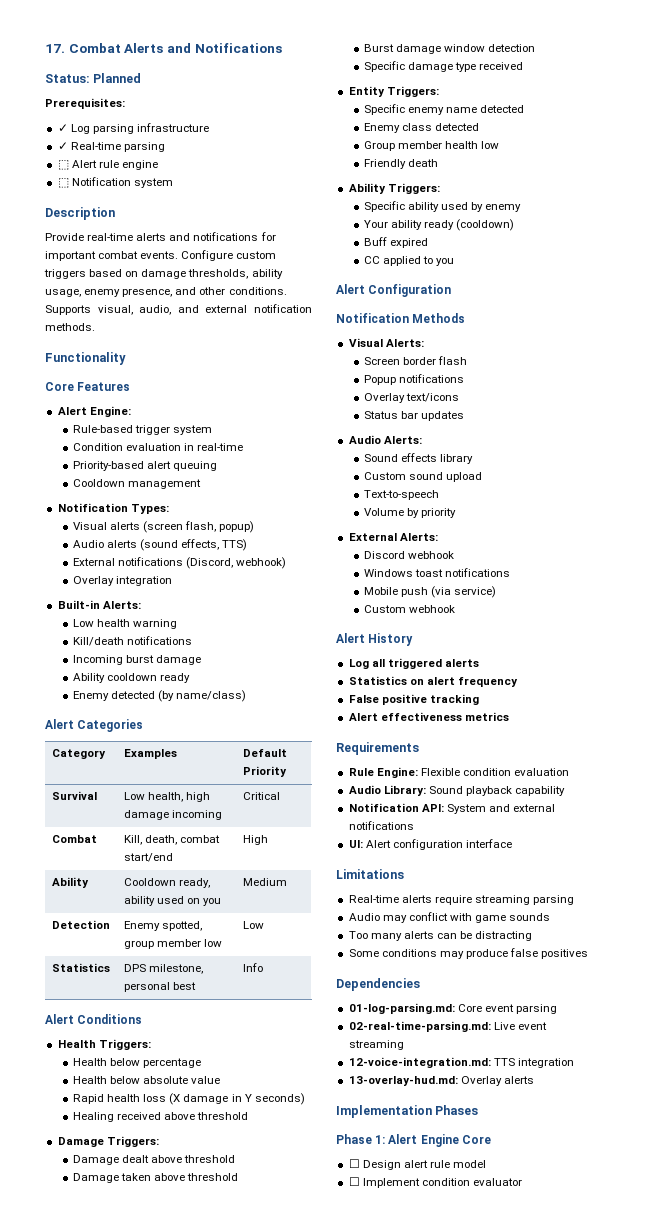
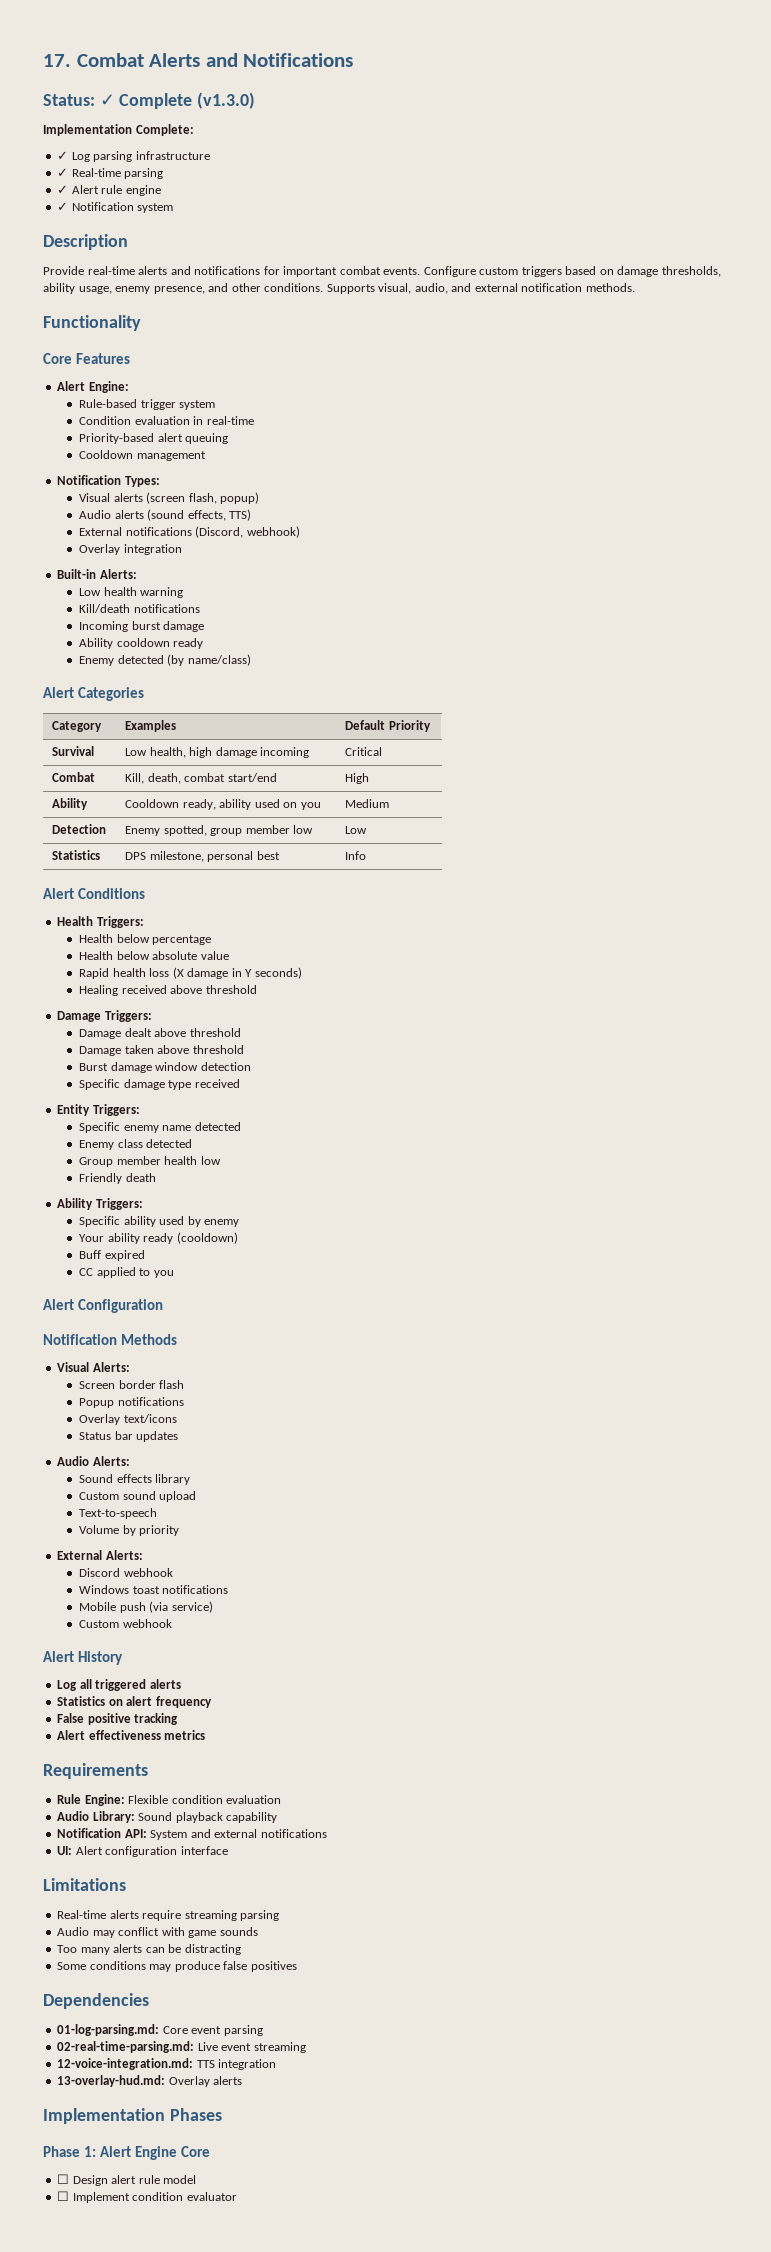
[93,73,142,83] [45,98,125,109] Planned // Prerequisites: -> [99,92,256,109] [43,124,194,136] ✓ Complete (v1.3.0) // Implementation Complete:
[57,160,69,170] ⬚ -> [57,185,69,194] ✓
[57,178,69,188] ⬚ -> [57,202,69,211] ✓

